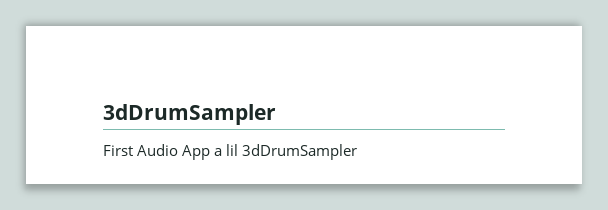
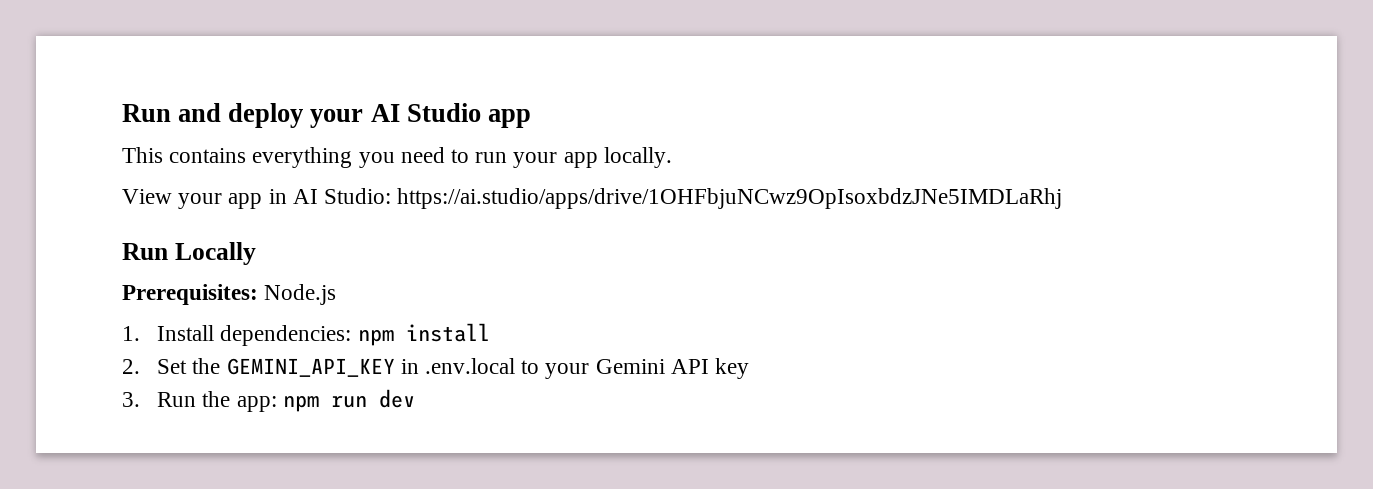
[103,104,276,125] [103,144,358,160] 3dDrumSampler // First Audio App a lil 3dDrumSampler -> [122,103,531,128] [122,147,672,168] [122,188,1063,209] [122,242,256,265] [122,284,337,305] [122,323,490,346] [122,358,750,379] [122,389,415,412] Run and deploy your AI Studio app // This contains everything you need to run your app locally. // View your app in AI Studio: https://ai.studio/apps/drive/1OHFbjuNCwz9OpIsoxbdzJNe5IMDLaRhj // Run Locally // Prerequisites: Node.js // 1. Install dependencies: npm install // 2. Set the GEMINI_API_KEY in .env.local to your Gemini API key // 3. Run the app: npm run dev

